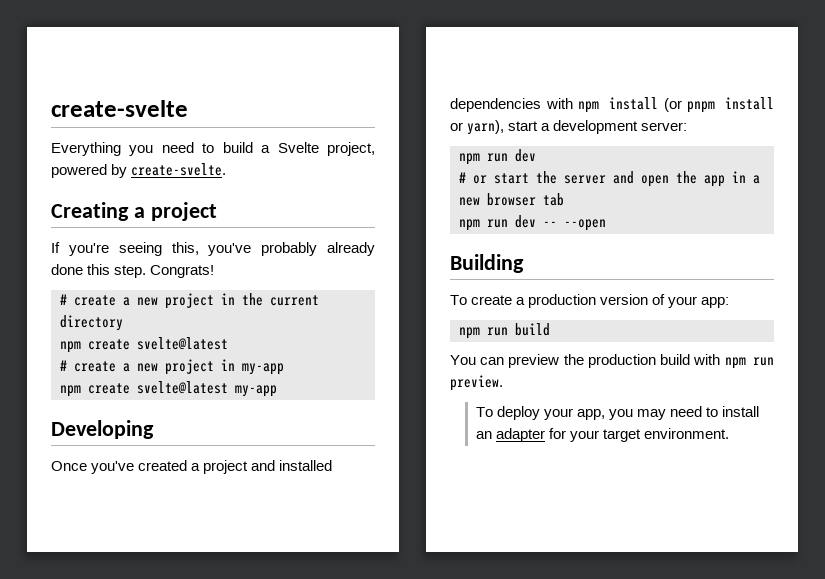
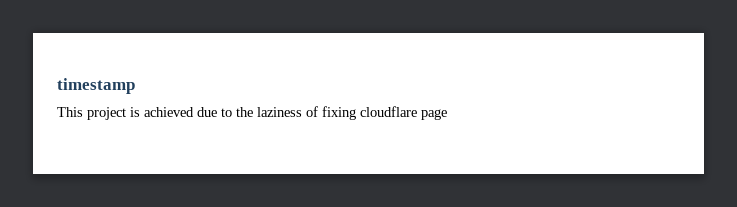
[51,100,188,117] [51,142,376,156] [51,163,227,178] [51,202,217,221] [51,242,375,256] [51,264,215,278] [60,293,319,309] [60,315,123,331] [60,337,228,353] [60,359,284,375] [60,381,277,397] [51,420,154,439] [51,460,333,474] [450,97,774,113] [450,120,688,135] [459,149,536,165] [459,171,760,187] [459,193,564,206] [459,215,606,231] [450,254,524,273] [450,294,730,308] [459,323,550,339] [450,354,774,369] [450,375,503,391] [475,406,760,420] [475,428,730,442] create-svelte // Everything you need to build a Svelte project, powered by create-svelte. // Creating a project // If you're seeing this, you've probably already done this step. Congrats! // # create a new project in the current directory // npm create svelte@latest // # create a new project in my-app // npm create svelte@latest my-app // Developing // Once you've created a project and installed dependencies with npm install (or pnpm install or yarn), start a development server: // npm run dev // # or start the server and open the app in a new browser tab // npm run dev -- --open // Building // To create a production version of your app: // npm run build // You can preview the production build with npm run preview. // To deploy your app, you may need to install an adapter for your target environment. -> [57,78,135,94] [57,106,447,120] timestamp // This project is achieved due to the laziness of fixing cloudflare page

